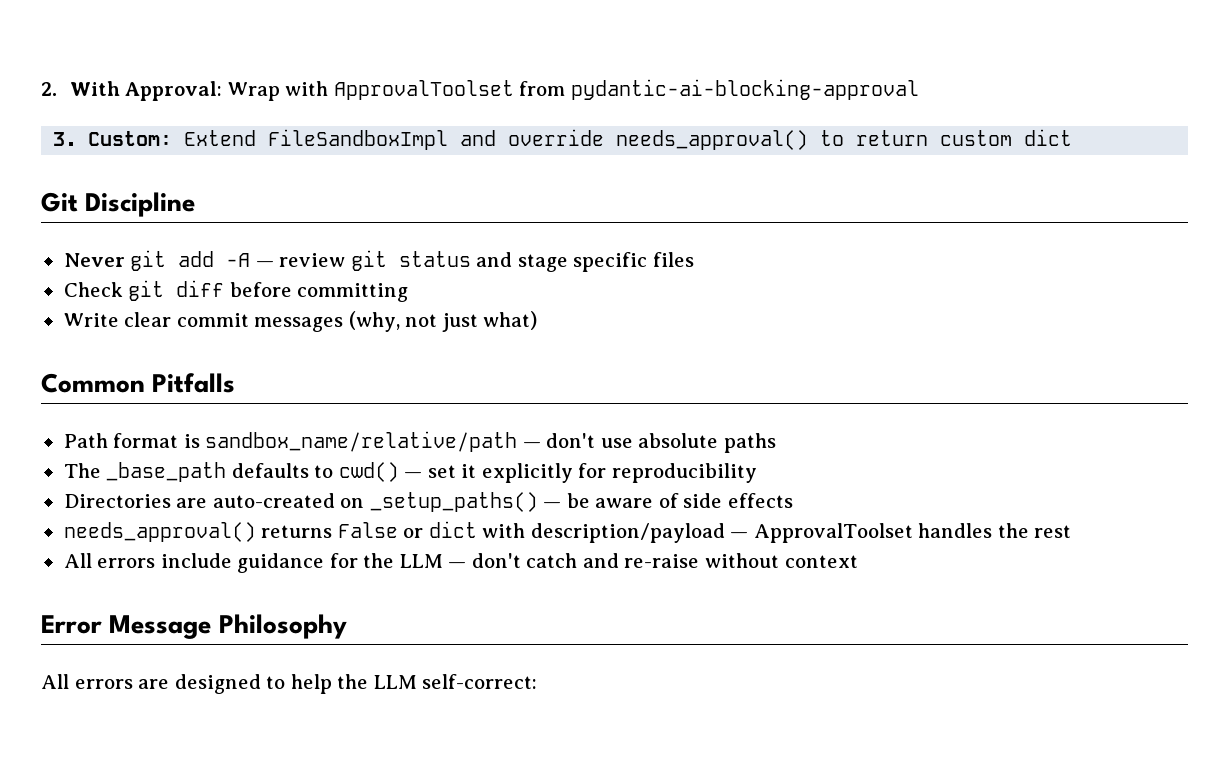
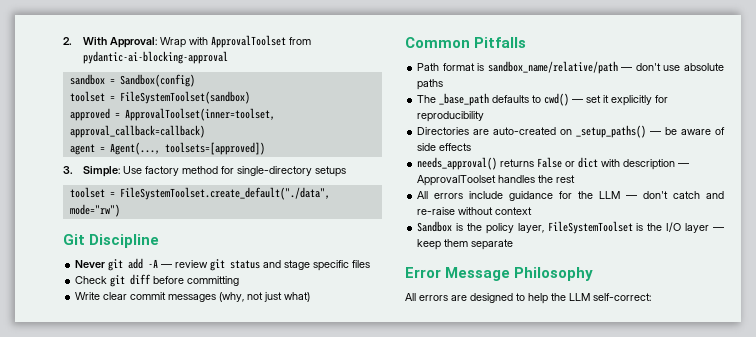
[53,129,1072,150] 3. Custom: Extend FileSandboxImpl and override needs_approval() to return custom dict -> [69,74,195,87] [69,91,250,104] [69,108,275,121] [69,125,205,138] [69,142,265,155] [63,166,347,177] [69,187,330,200] [69,204,120,217] sandbox = Sandbox(config) // toolset = FileSystemToolset(sandbox) // approved = ApprovalToolset(inner=toolset, approval_callback=callback) // agent = Agent(..., toolsets=[approved]) // 3. Simple: Use factory method for single-directory setups // toolset = FileSystemToolset.create_default("./data", mode="rw")
[530,523,725,543] description/payload -> [623,159,676,170] description
(858, 561) none -> [417,221,724,234] [417,239,514,250] // Sandbox is the policy layer, FileSystemToolset is the I/O layer — keep them separate

